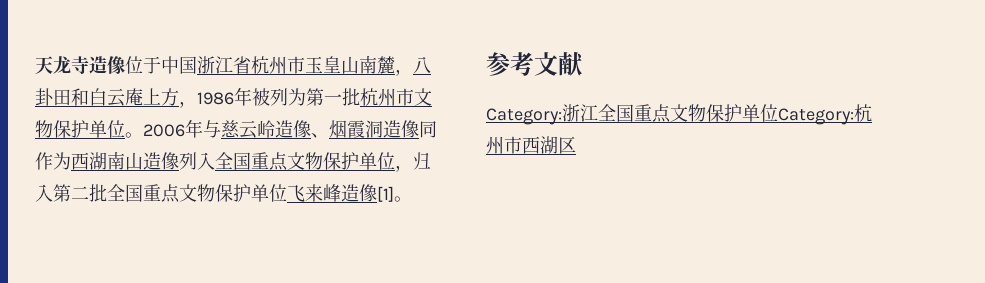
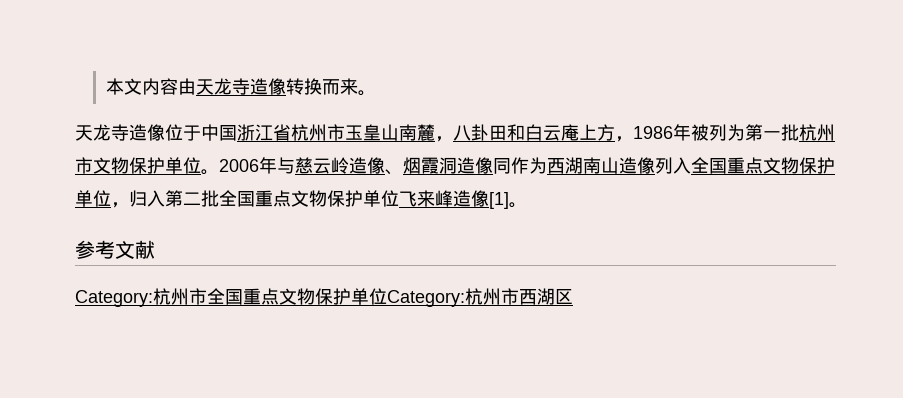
(35, 65) none -> [106,78,377,96] 本文内容由天龙寺造像转换而来。 //
[562,104,598,122] 浙江 -> [153,288,207,305] 杭州市

